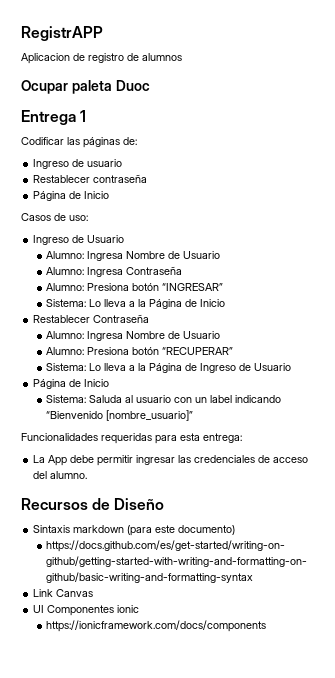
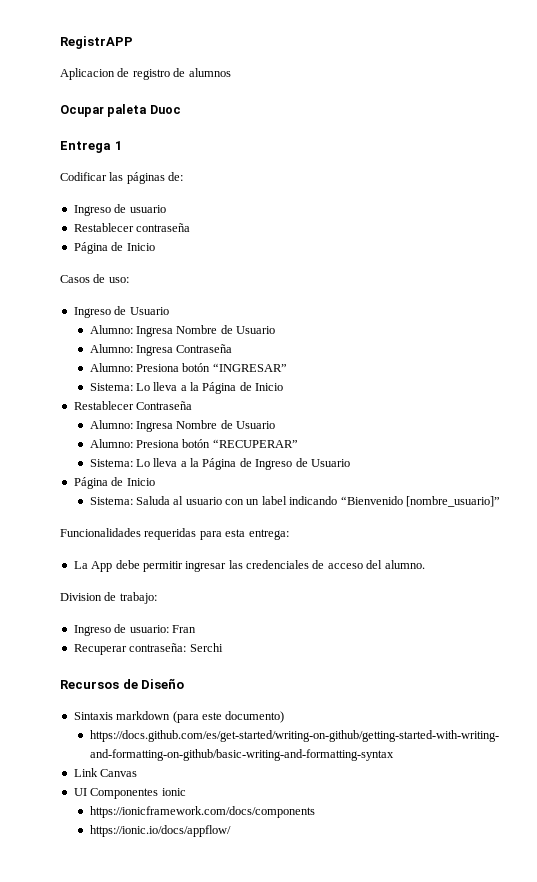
(88, 475) none -> [60,592,157,604] [73,624,196,636] [73,643,223,655] // Division de trabajo: // Ingreso de usuario: Fran // Recuperar contraseña: Serchi
(267, 626) none -> [89,825,231,837] // https://ionic.io/docs/appflow/

